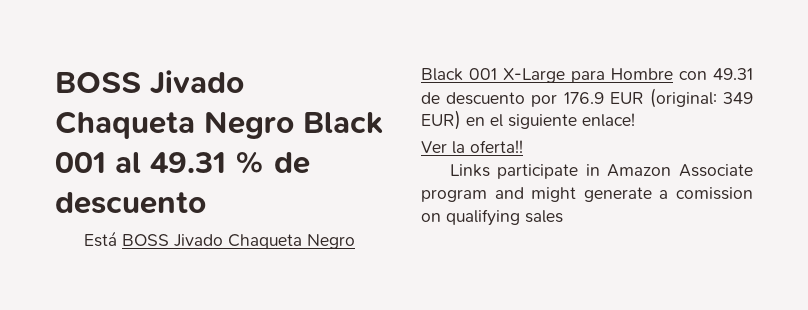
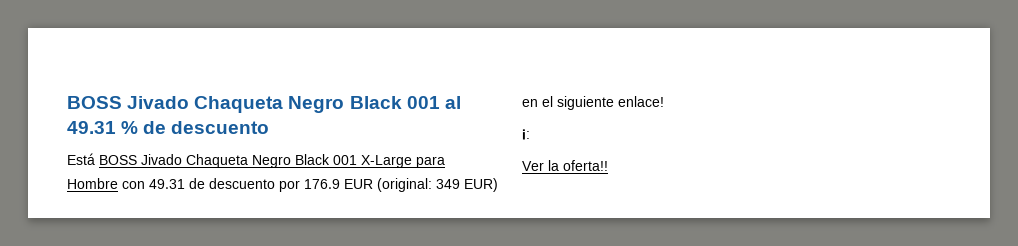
(635, 120) none -> [522,129,530,140] // ℹ:
[449,164,753,179] [421,187,753,202] [421,209,563,226] // Links participate in Amazon Associate program and might generate a comission on qualifying sales -> (608, 165) none

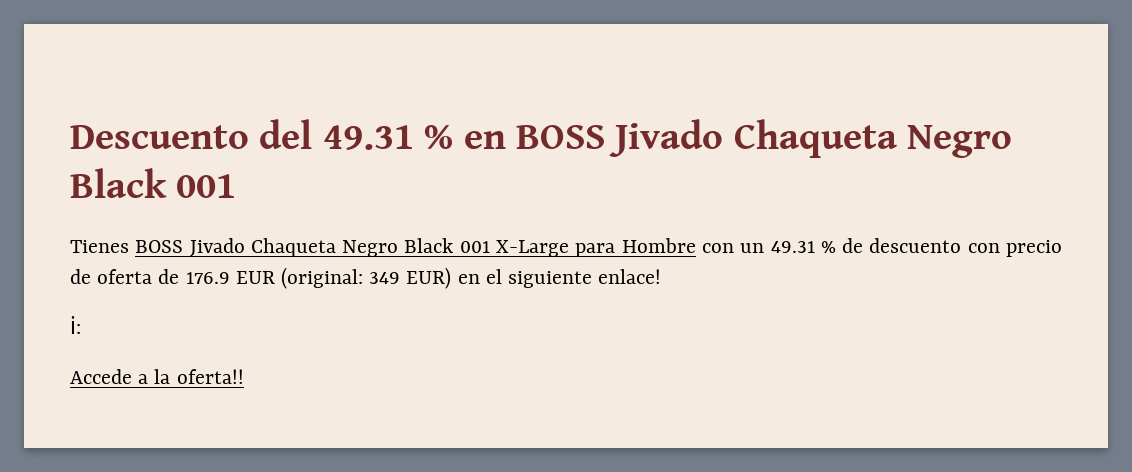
[67,96,461,113] [67,121,270,134] [67,153,95,165] BOSS Jivado Chaqueta Negro Black 001 al 49.31 % de descuento // Está -> [70,119,1013,158] [70,168,237,198] [70,240,129,253] Descuento del 49.31 % en BOSS Jivado Chaqueta Negro Black 001 // Tienes
[149,178,300,192] 49.31 de descuento por -> [740,238,1062,257] [70,269,180,284] un 49.31 % de descuento con precio de oferta de
[522,161,544,171] Ver -> [70,369,149,384] Accede a

